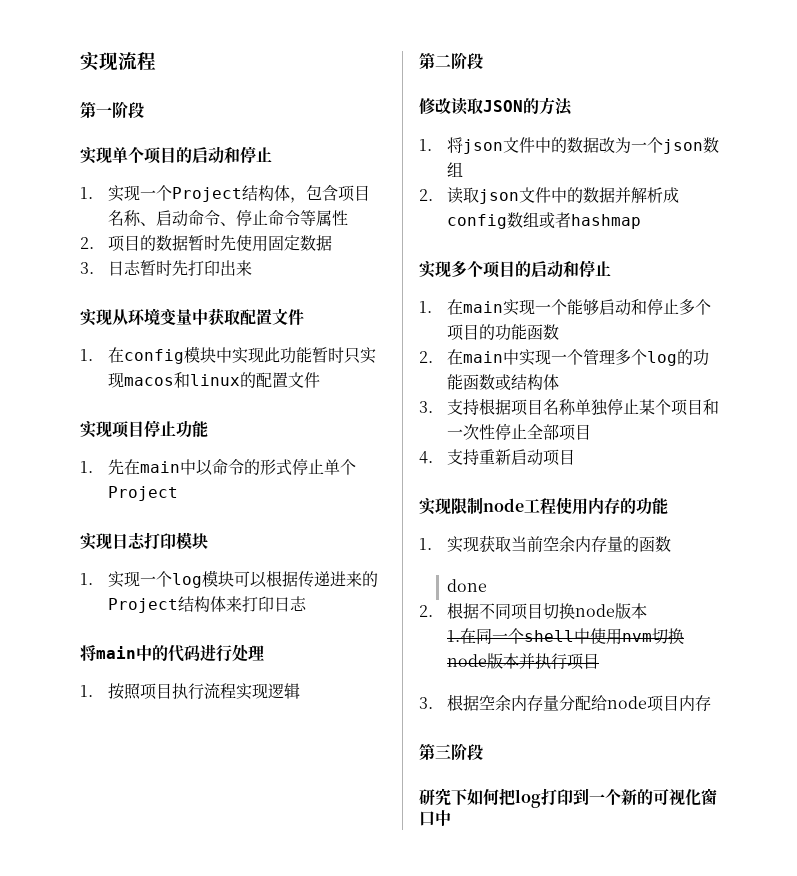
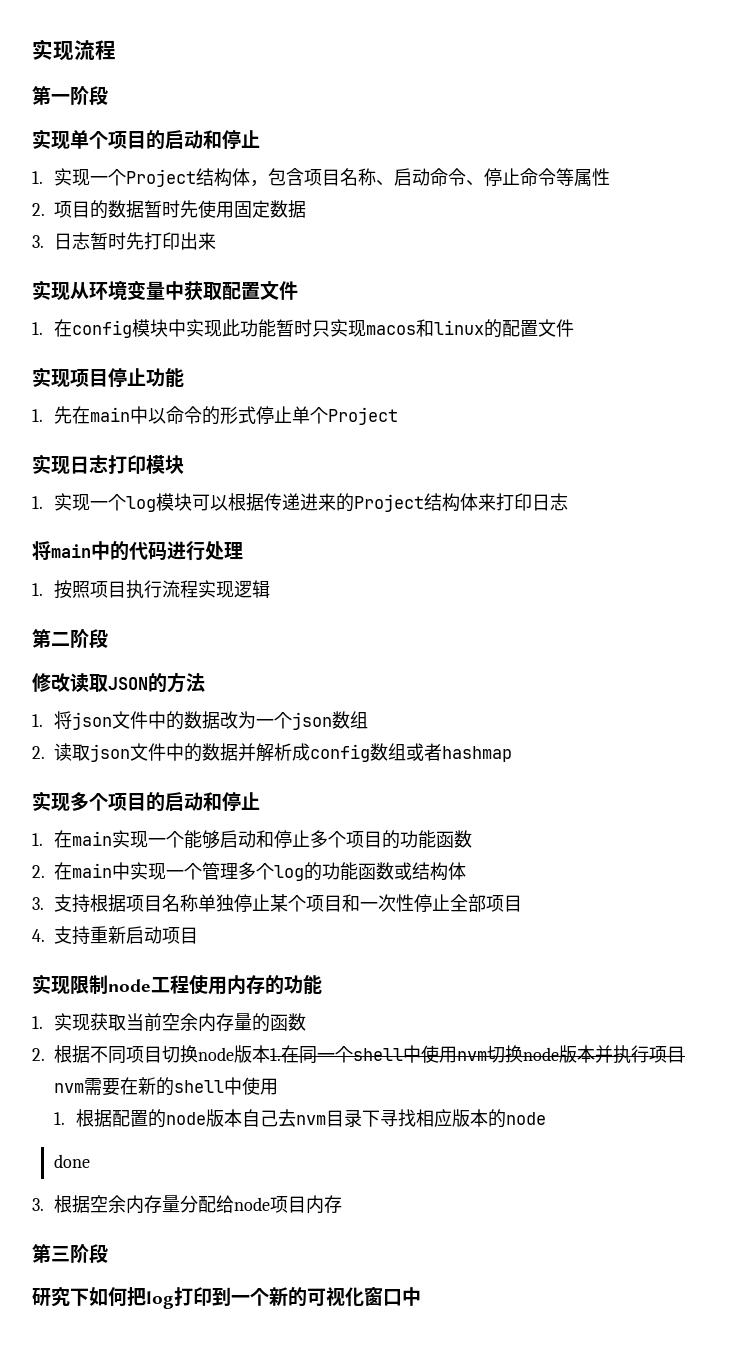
[447,579,488,592] // done -> (306, 1022) none
(648, 611) // -> (270, 1054) none
(600, 661) none -> [54,1077,278,1096] [53,1109,546,1128] [53,1154,90,1168] nvm需要在新的shell中使用 // 1.根据配置的node版本自己去nvm目录下寻找相应版本的node // done

